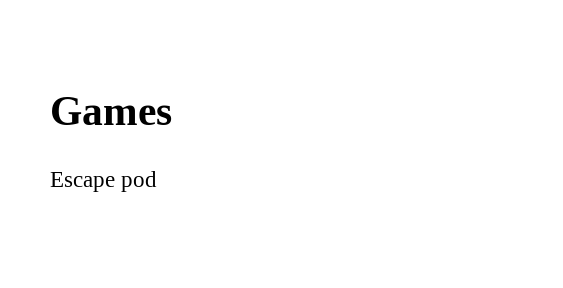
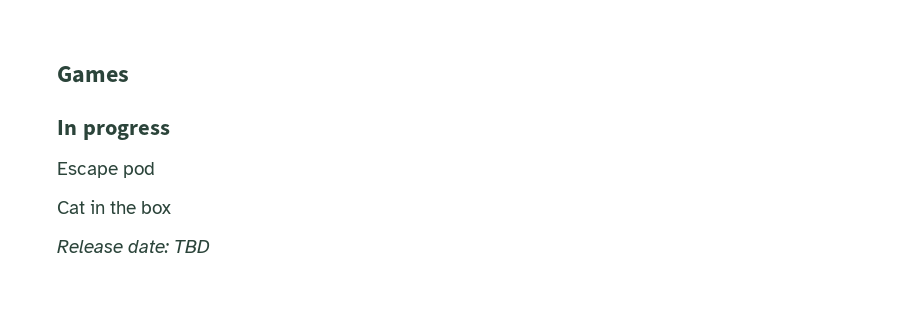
(172, 111) none -> [57,120,171,140] // In progress
(158, 181) none -> [57,200,172,214] [57,240,211,253] // Cat in the box // Release date: TBD

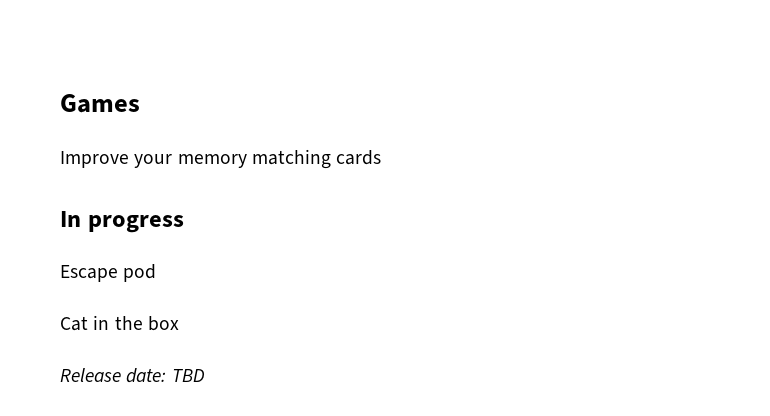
(129, 74) none -> [60,149,382,169] // Improve your memory matching cards

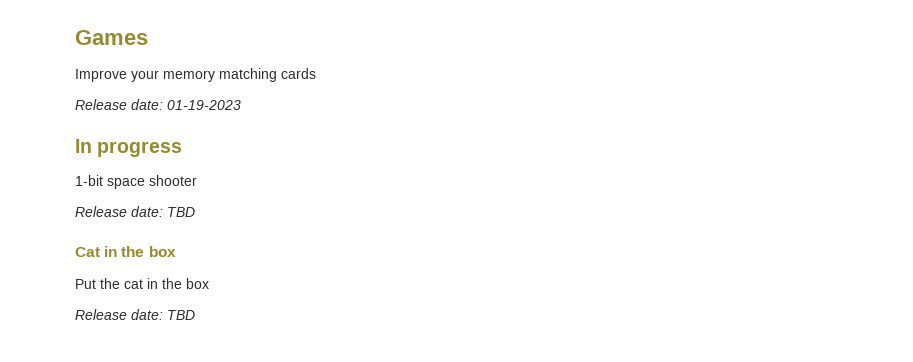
(382, 157) none -> [75,99,241,110] // Release date: 01-19-2023
[60,264,157,282] [60,316,88,331] Escape pod // Cat -> [75,175,197,189] [75,206,195,217] [75,246,176,257] [75,278,143,289] 1-bit space shooter // Release date: TBD // Cat in the box // Put the cat

